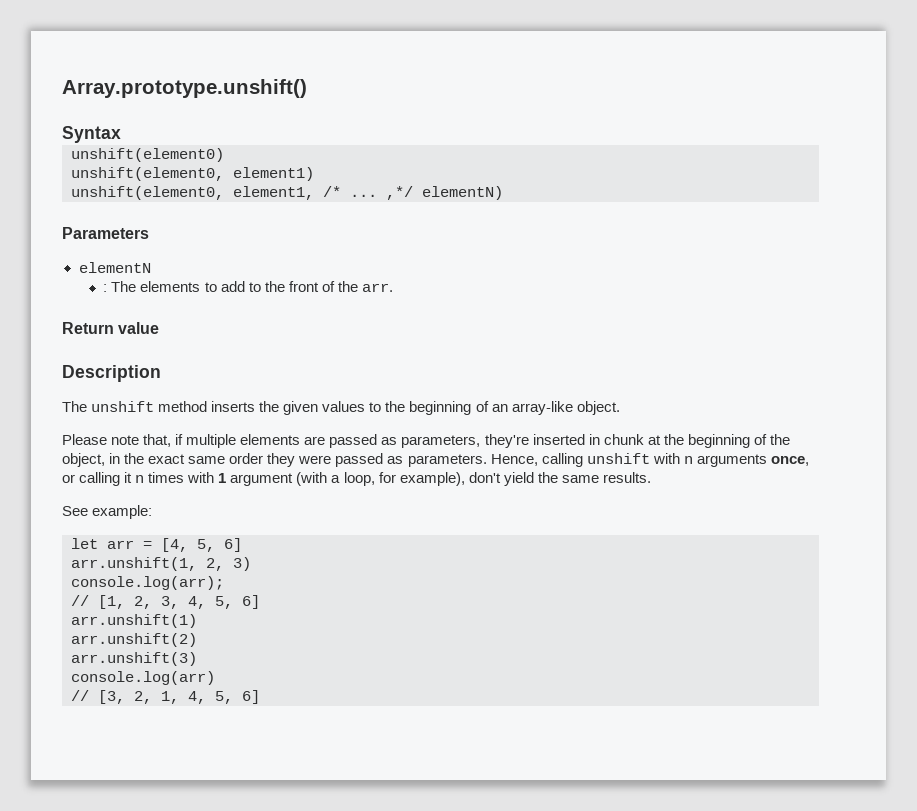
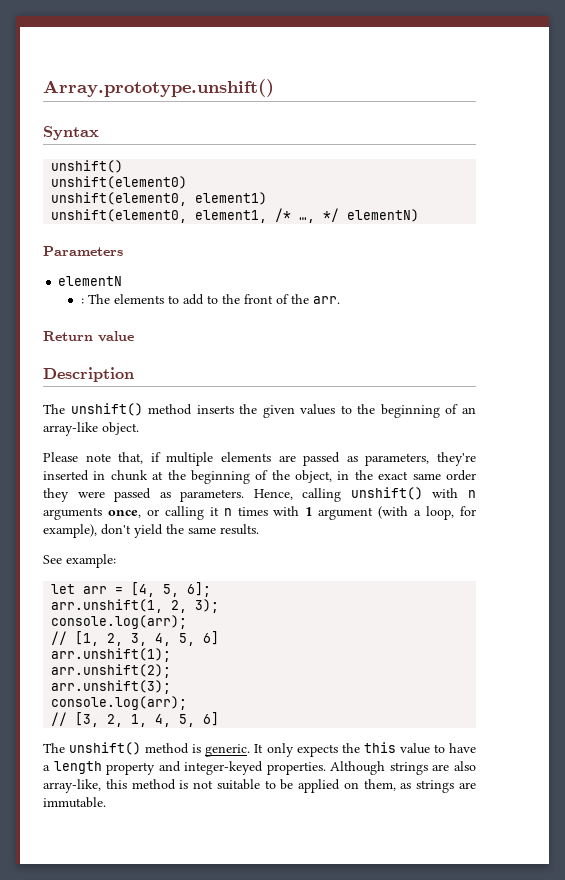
(121, 134) none -> [51,160,124,173] // unshift()
[350,186,413,200] ... ,*/ -> [299,208,340,223] …, */
[91,401,155,412] unshift -> [70,403,143,416] unshift()
[586,453,650,464] unshift -> [350,487,423,500] unshift()
[224,538,242,552] 6] -> [187,582,212,597] 6];
[233,557,251,571] 3) -> [195,599,220,613] 3);
[71,614,197,628] [71,633,197,647] [71,652,197,666] [71,671,215,685] arr.unshift(1) // arr.unshift(2) // arr.unshift(3) // console.log(arr) -> [51,648,172,662] [51,664,172,678] [51,680,172,694] [51,696,188,710] arr.unshift(1); // arr.unshift(2); // arr.unshift(3); // console.log(arr);
(260, 697) none -> [43,742,476,757] [43,761,476,775] [43,779,477,793] [43,797,106,808] // The unshift() method is generic. It only expects the this value to have a length property and integer-keyed properties. Although strings are also array-like, this method is not suitable to be applied on them, as strings are immutable.

